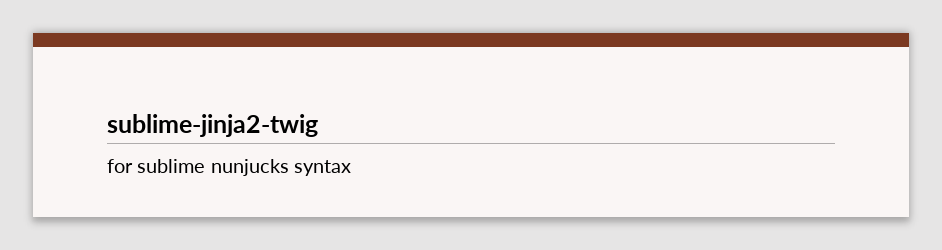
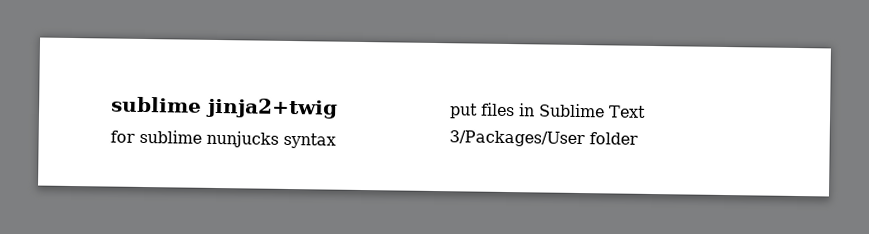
[107,114,318,137] sublime-jinja2-twig -> [111,96,338,119] sublime jinja2+twig
(351, 168) none -> [449,102,646,119] [449,130,638,148] // put files in Sublime Text 3/Packages/User folder

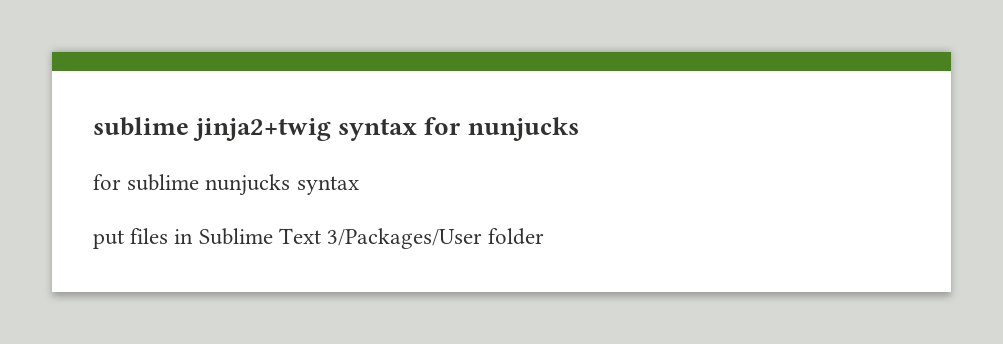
(338, 108) none -> [338,117,579,141] syntax for nunjucks

